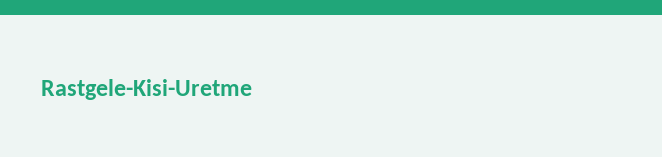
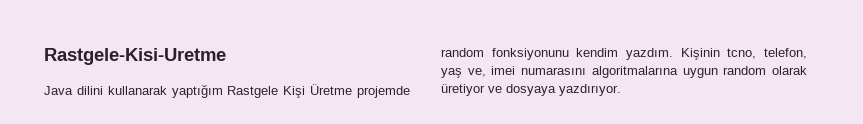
(252, 89) none -> [44,84,410,98] [441,48,807,60] [441,66,807,78] [441,84,621,96] // Java dilini kullanarak yaptığım Rastgele Kişi Üretme projemde random fonksiyonunu kendim yazdım. Kişinin tcno, telefon, yaş ve, imei numarasını algoritmalarına uygun random olarak üretiyor ve dosyaya yazdırıyor.

